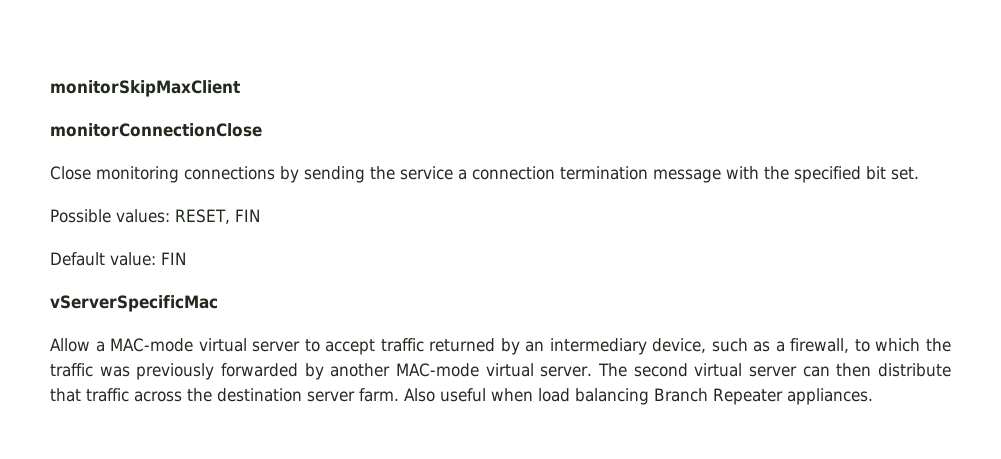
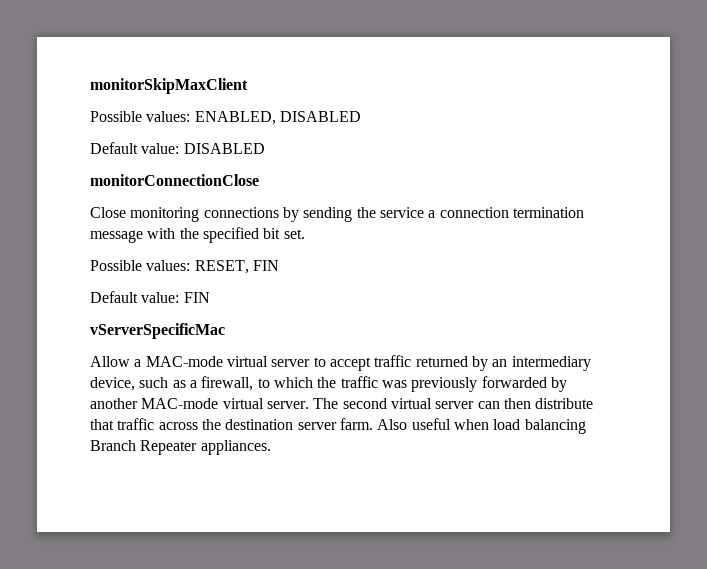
(240, 88) none -> [90,111,361,125] [90,142,265,154] // Possible values: ENABLED, DISABLED // Default value: DISABLED

